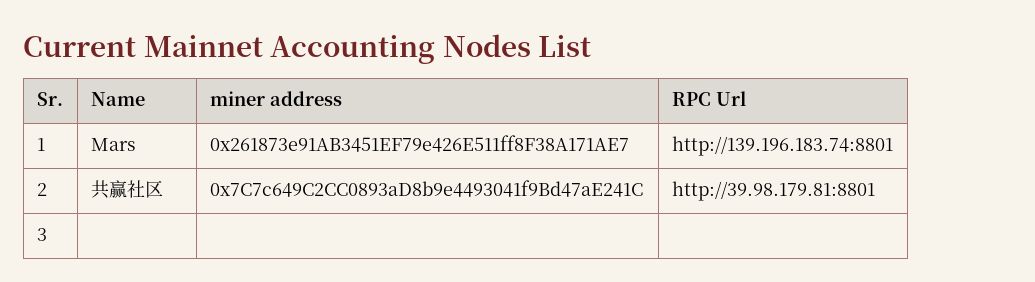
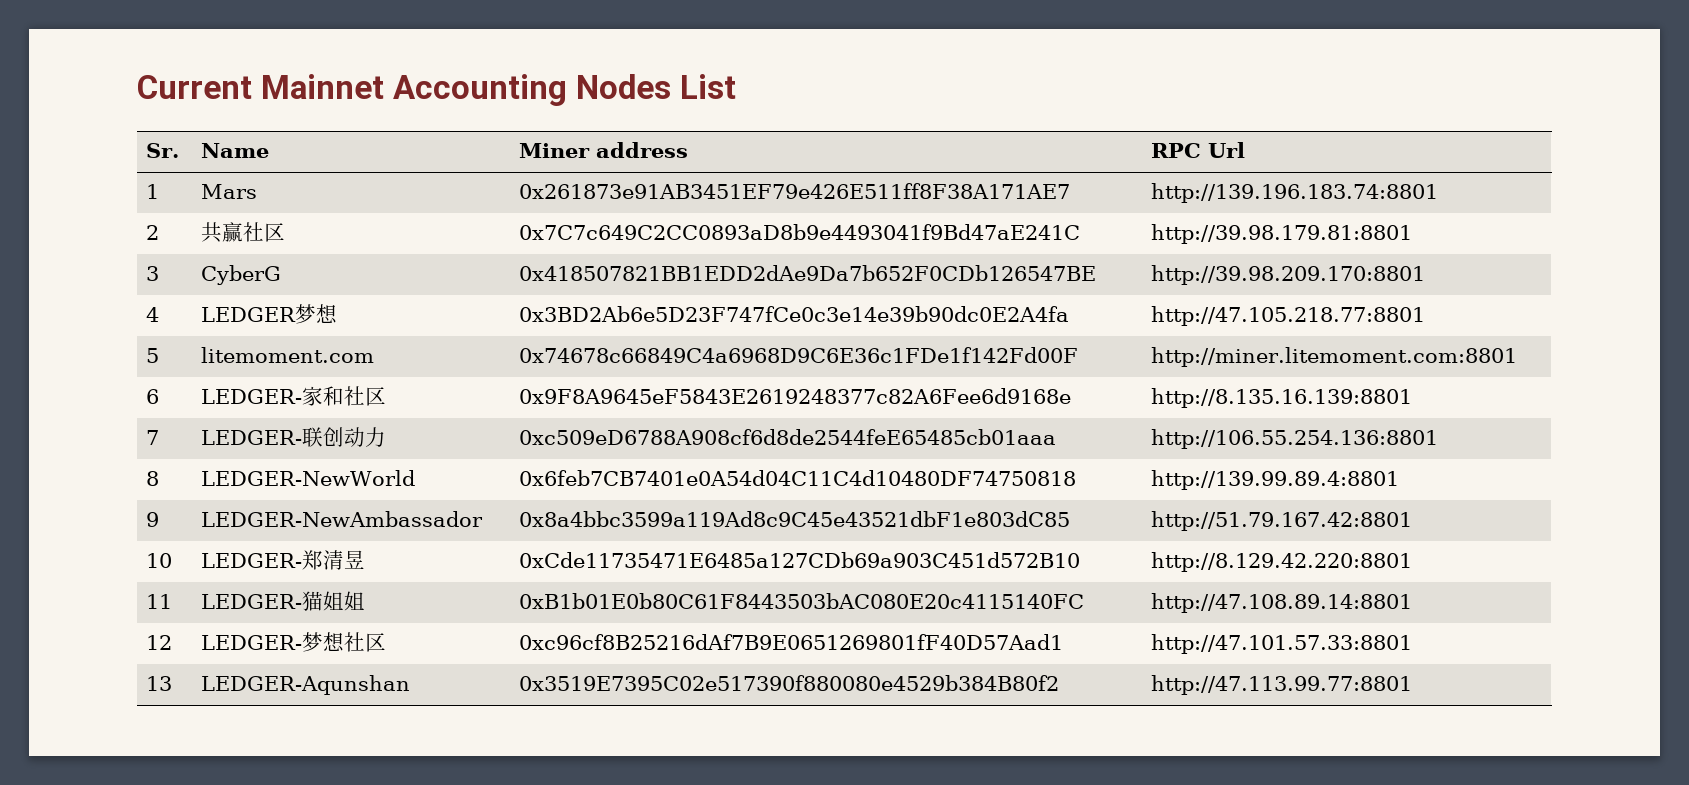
[209,91,265,106] miner -> [519,143,591,158] Miner
(47, 234) | | -> [201,265,282,285] [519,265,1097,281] [1151,265,1426,285] [146,307,160,322] [201,304,338,324] [519,306,1070,322] [1151,306,1426,326] [146,348,160,363] [201,347,375,363] [519,347,1079,363] [1151,347,1518,367] [146,389,160,404] [201,386,387,406] [519,388,1072,404] [1151,388,1413,408] [146,430,160,445] [201,427,387,447] [519,429,1057,445] [1151,429,1439,449] [146,471,160,486] [201,470,416,486] [519,470,1077,486] [1151,470,1400,490] [146,512,160,527] [201,511,484,527] [519,511,1071,527] [1151,511,1413,531] [146,553,173,568] [201,550,366,570] [519,552,1081,568] [1151,552,1413,572] [146,594,173,609] [201,591,366,611] [519,593,1085,609] [1151,593,1413,613] [146,635,173,650] [201,632,387,652] [519,634,1064,650] [1151,634,1413,654] [146,676,173,691] [201,675,411,695] [519,675,1060,691] [1151,675,1413,695] CyberG | 0x418507821BB1EDD2dAe9Da7b652F0CDb126547BE | http://39.98.209.170:8801 // 4 | LEDGER梦想 | 0x3BD2Ab6e5D23F747fCe0c3e14e39b90dc0E2A4fa | http://47.105.218.77:8801 // 5 | litemoment.com | 0x74678c66849C4a6968D9C6E36c1FDe1f142Fd00F | http://miner.litemoment.com:8801 // 6 | LEDGER-家和社区 | 0x9F8A9645eF5843E2619248377c82A6Fee6d9168e | http://8.135.16.139:8801 // 7 | LEDGER-联创动力 | 0xc509eD6788A908cf6d8de2544feE65485cb01aaa | http://106.55.254.136:8801 // 8 | LEDGER-NewWorld | 0x6feb7CB7401e0A54d04C11C4d10480DF74750818 | http://139.99.89.4:8801 // 9 | LEDGER-NewAmbassador | 0x8a4bbc3599a119Ad8c9C45e43521dbF1e803dC85 | http://51.79.167.42:8801 // 10 | LEDGER-郑清昱 | 0xCde11735471E6485a127CDb69a903C451d572B10 | http://8.129.42.220:8801 // 11 | LEDGER-猫姐姐 | 0xB1b01E0b80C61F8443503bAC080E20c4115140FC | http://47.108.89.14:8801 // 12 | LEDGER-梦想社区 | 0xc96cf8B25216dAf7B9E0651269801fF40D57Aad1 | http://47.101.57.33:8801 // 13 | LEDGER-Aqunshan | 0x3519E7395C02e517390f880080e4529b384B80f2 | http://47.113.99.77:8801

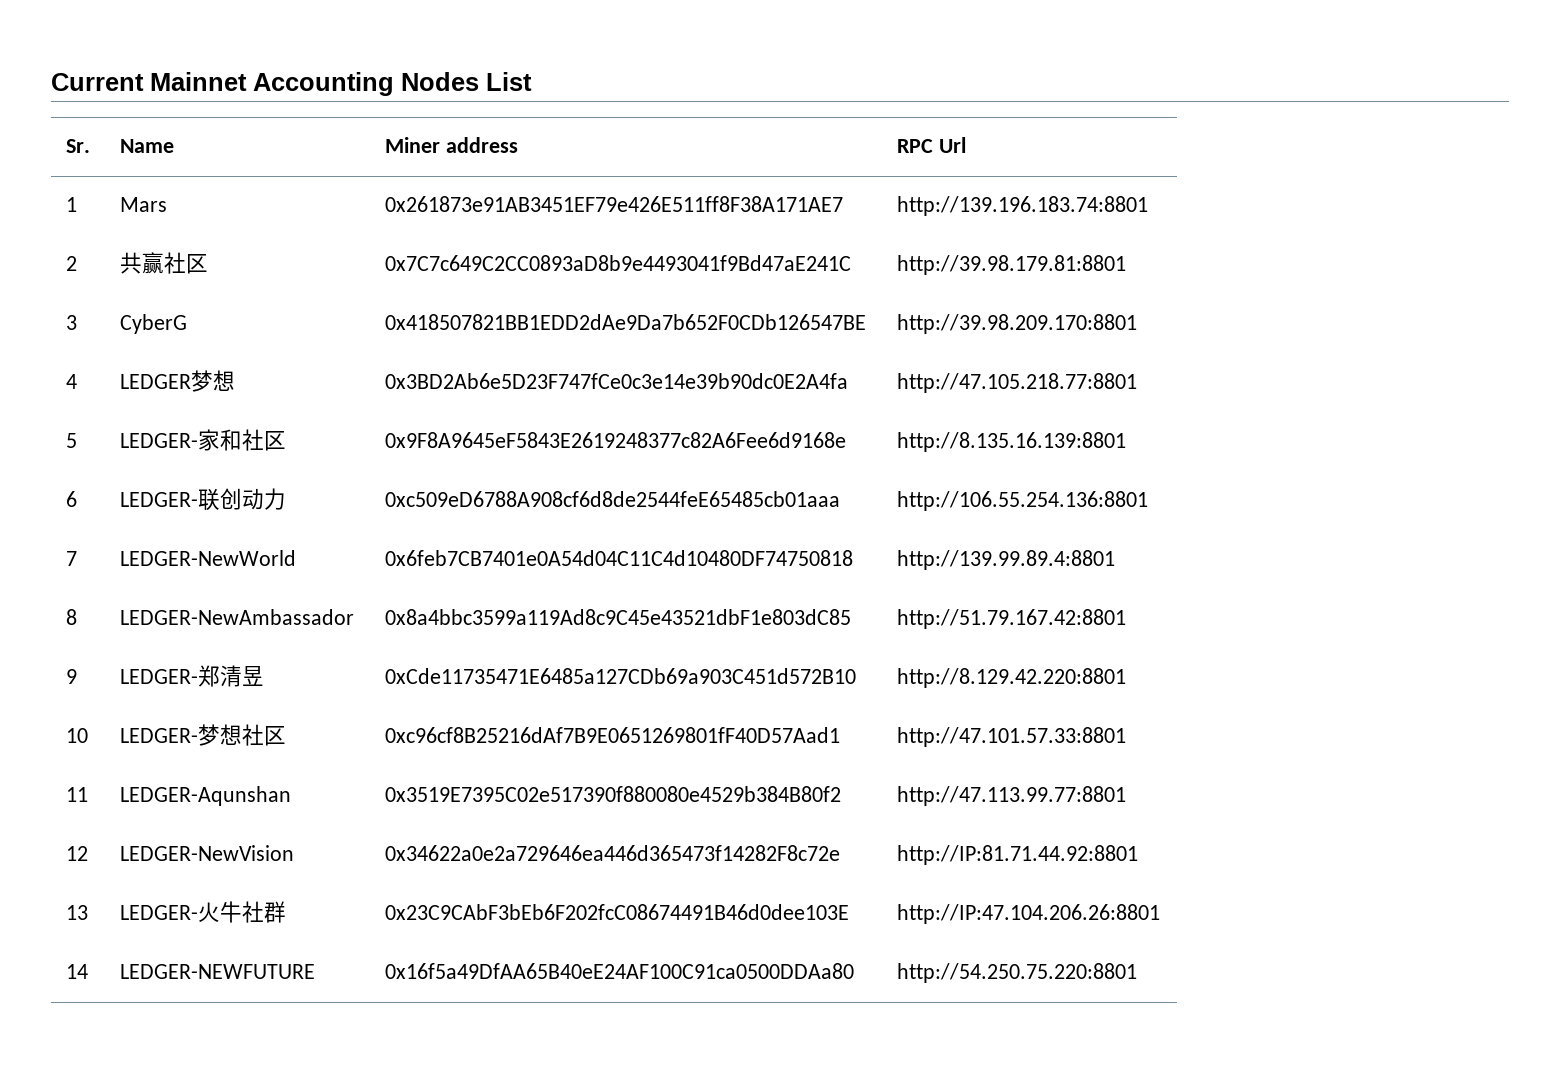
[201,347,375,363] [519,347,1079,363] [1151,347,1518,367] [146,389,160,404] | litemoment.com | 0x74678c66849C4a6968D9C6E36c1FDe1f142Fd00F | http://miner.litemoment.com:8801 // 6 -> (77, 440) none
[146,430,160,445] 7 -> [65,491,77,507] 6
[146,471,160,486] 8 -> [65,551,77,566] 7
[146,512,160,527] 9 -> [65,609,77,625] 8
[146,553,173,568] 10 -> [65,669,77,684] 9
[146,594,173,609] [201,591,366,611] [519,593,1085,609] [1151,593,1413,613] [146,635,173,650] 11 | LEDGER-猫姐姐 | 0xB1b01E0b80C61F8443503bAC080E20c4115140FC | http://47.108.89.14:8801 // 12 -> [65,728,88,743] 10
[146,676,173,691] 13 -> [65,787,88,802] 11
(1413, 685) none -> [65,846,88,861] [119,845,294,861] [384,845,840,861] [896,845,1138,865] [65,905,88,920] [119,901,286,923] [384,904,849,920] [896,904,1160,924] [65,964,88,979] [119,964,315,979] [384,963,854,979] [896,963,1137,983] // 12 | LEDGER-NewVision | 0x34622a0e2a729646ea446d365473f14282F8c72e | http://IP:81.71.44.92:8801 // 13 | LEDGER-火牛社群 | 0x23C9CAbF3bEb6F202fcC08674491B46d0dee103E | http://IP:47.104.206.26:8801 // 14 | LEDGER-NEWFUTURE | 0x16f5a49DfAA65B40eE24AF100C91ca0500DDAa80 | http://54.250.75.220:8801

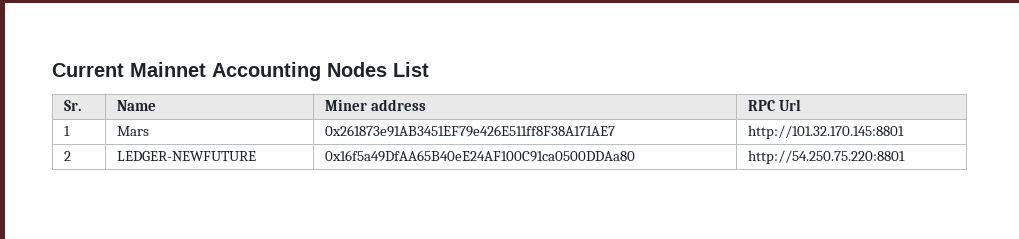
[896,196,1148,216] http://139.196.183.74:8801 -> [748,125,905,139] http://101.32.170.145:8801
[119,252,208,274] [384,255,851,271] [896,255,1126,275] [65,315,77,330] [119,314,187,334] [384,314,866,330] [896,314,1137,334] [65,374,77,389] [119,370,235,392] [384,373,848,389] [896,373,1137,393] [65,433,77,448] [119,429,286,451] [384,432,846,448] [896,432,1126,452] [65,491,77,507] [119,488,286,511] [384,491,840,507] [896,491,1148,511] [65,551,77,566] [119,550,296,566] [384,550,853,566] [896,550,1115,570] [65,609,77,625] [119,609,354,625] [384,609,851,625] [896,609,1126,629] [65,669,77,684] [119,665,264,687] [384,668,856,684] [896,668,1126,688] [65,728,88,743] [119,724,286,746] [384,727,840,743] [896,727,1126,747] [65,787,88,802] [119,786,291,806] [384,786,841,802] [896,786,1126,806] [65,846,88,861] [119,845,294,861] [384,845,840,861] [896,845,1138,865] [65,905,88,920] [119,901,286,923] [384,904,849,920] [896,904,1160,924] [65,964,88,979] | 共赢社区 | 0x7C7c649C2CC0893aD8b9e4493041f9Bd47aE241C | http://39.98.179.81:8801 // 3 | CyberG | 0x418507821BB1EDD2dAe9Da7b652F0CDb126547BE | http://39.98.209.170:8801 // 4 | LEDGER梦想 | 0x3BD2Ab6e5D23F747fCe0c3e14e39b90dc0E2A4fa | http://47.105.218.77:8801 // 5 | LEDGER-家和社区 | 0x9F8A9645eF5843E2619248377c82A6Fee6d9168e | http://8.135.16.139:8801 // 6 | LEDGER-联创动力 | 0xc509eD6788A908cf6d8de2544feE65485cb01aaa | http://106.55.254.136:8801 // 7 | LEDGER-NewWorld | 0x6feb7CB7401e0A54d04C11C4d10480DF74750818 | http://139.99.89.4:8801 // 8 | LEDGER-NewAmbassador | 0x8a4bbc3599a119Ad8c9C45e43521dbF1e803dC85 | http://51.79.167.42:8801 // 9 | LEDGER-郑清昱 | 0xCde11735471E6485a127CDb69a903C451d572B10 | http://8.129.42.220:8801 // 10 | LEDGER-梦想社区 | 0xc96cf8B25216dAf7B9E0651269801fF40D57Aad1 | http://47.101.57.33:8801 // 11 | LEDGER-Aqunshan | 0x3519E7395C02e517390f880080e4529b384B80f2 | http://47.113.99.77:8801 // 12 | LEDGER-NewVision | 0x34622a0e2a729646ea446d365473f14282F8c72e | http://IP:81.71.44.92:8801 // 13 | LEDGER-火牛社群 | 0x23C9CAbF3bEb6F202fcC08674491B46d0dee103E | http://IP:47.104.206.26:8801 // 14 -> (72, 156) none

